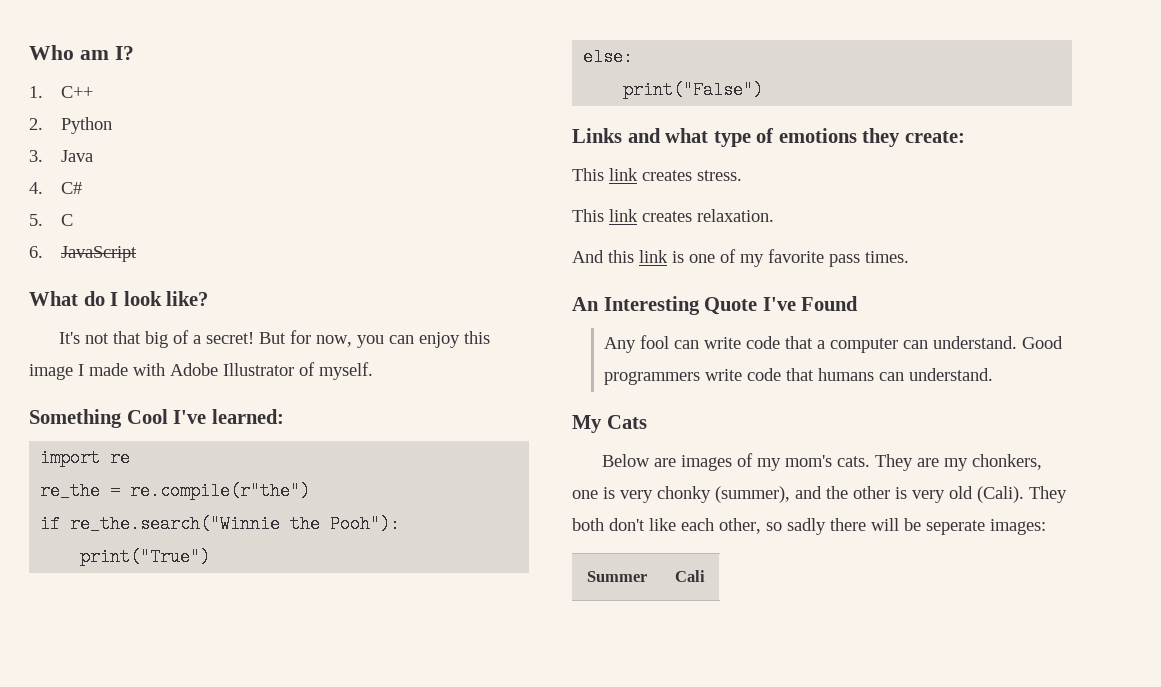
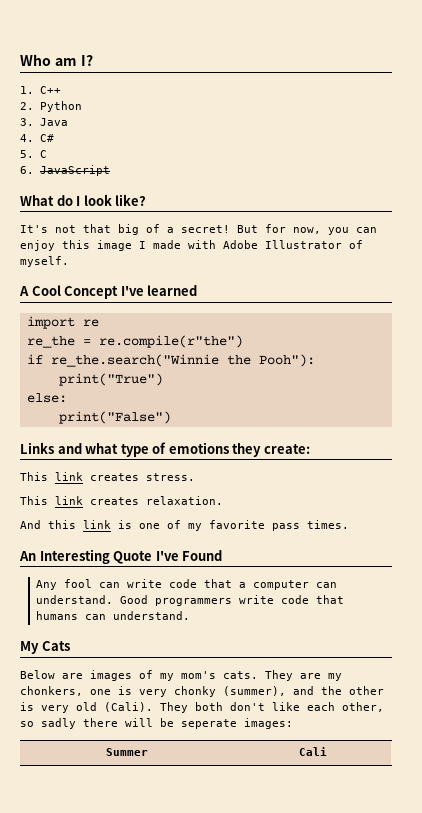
[29,409,284,428] Something Cool I've learned: -> [19,285,198,299] A Cool Concept I've learned

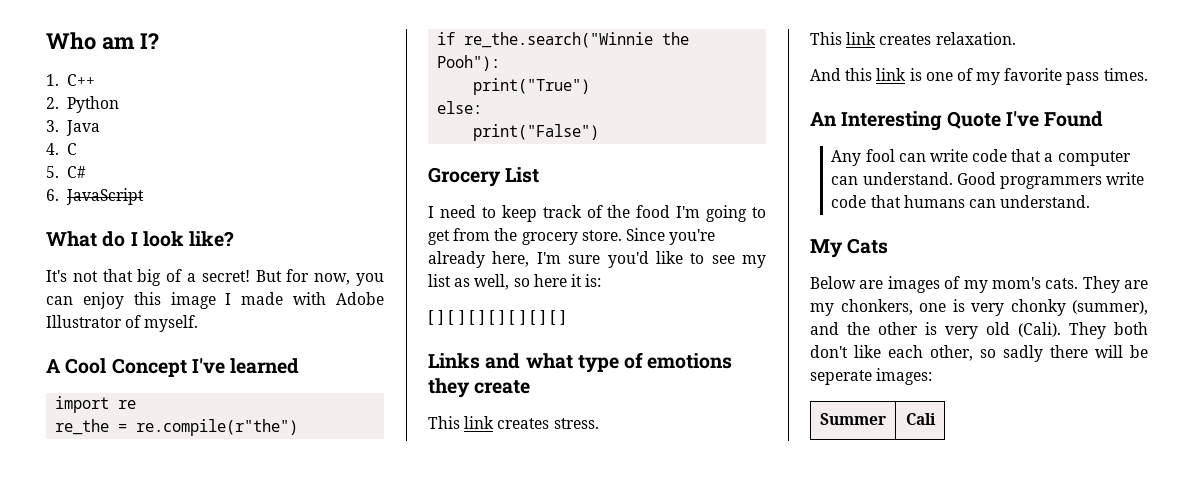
[39,134,54,142] C# -> [67,143,78,155] C
[39,150,47,158] C -> [67,166,87,178] C#
(171, 417) none -> [428,167,540,187] [428,205,766,222] [428,228,716,245] [428,251,766,268] [428,274,602,290] [428,310,567,325] // Grocery List // I need to keep track of the food I'm going to get from the grocery store. Since you're already here, I'm sure you'd like to see my list as well, so here it is: // [ ] [ ] [ ] [ ] [ ] [ ] [ ]
[263,444,310,454] create: -> [474,380,531,394] create

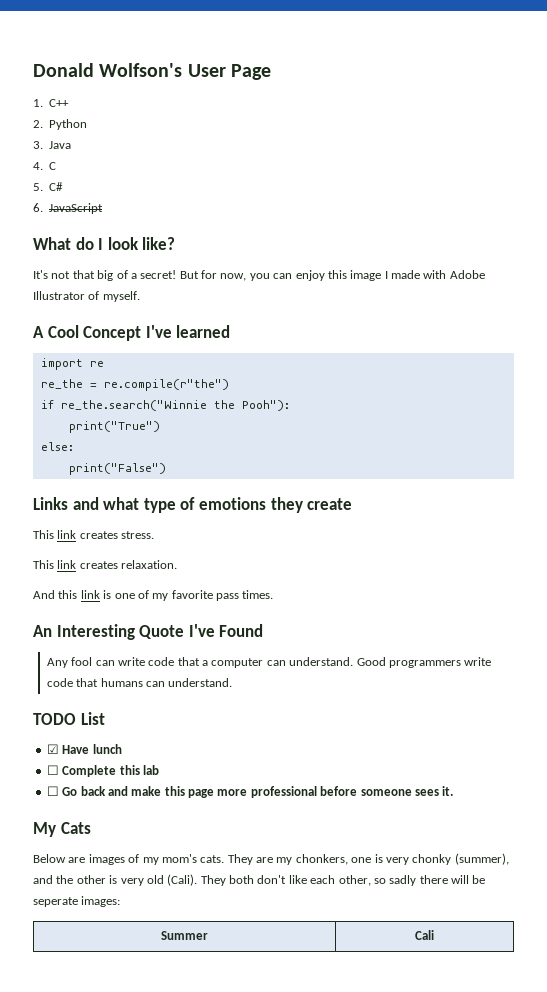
[46,32,159,50] Who am I? -> [33,63,271,80] Donald Wolfson's User Page
[428,167,540,187] [428,205,766,222] [428,228,716,245] [428,251,766,268] [428,274,602,290] [428,310,567,325] // Grocery List // I need to keep track of the food I'm going to get from the grocery store. Since you're already here, I'm sure you'd like to see my list as well, so here it is: // [ ] [ ] [ ] [ ] [ ] [ ] [ ] -> (166, 469) none
(1091, 201) none -> [33,712,105,725] [46,744,122,754] [46,765,159,777] [46,786,454,798] // TODO List // ☑ Have lunch // ☐ Complete this lab // ☐ Go back and make this page more professional before someone sees it.

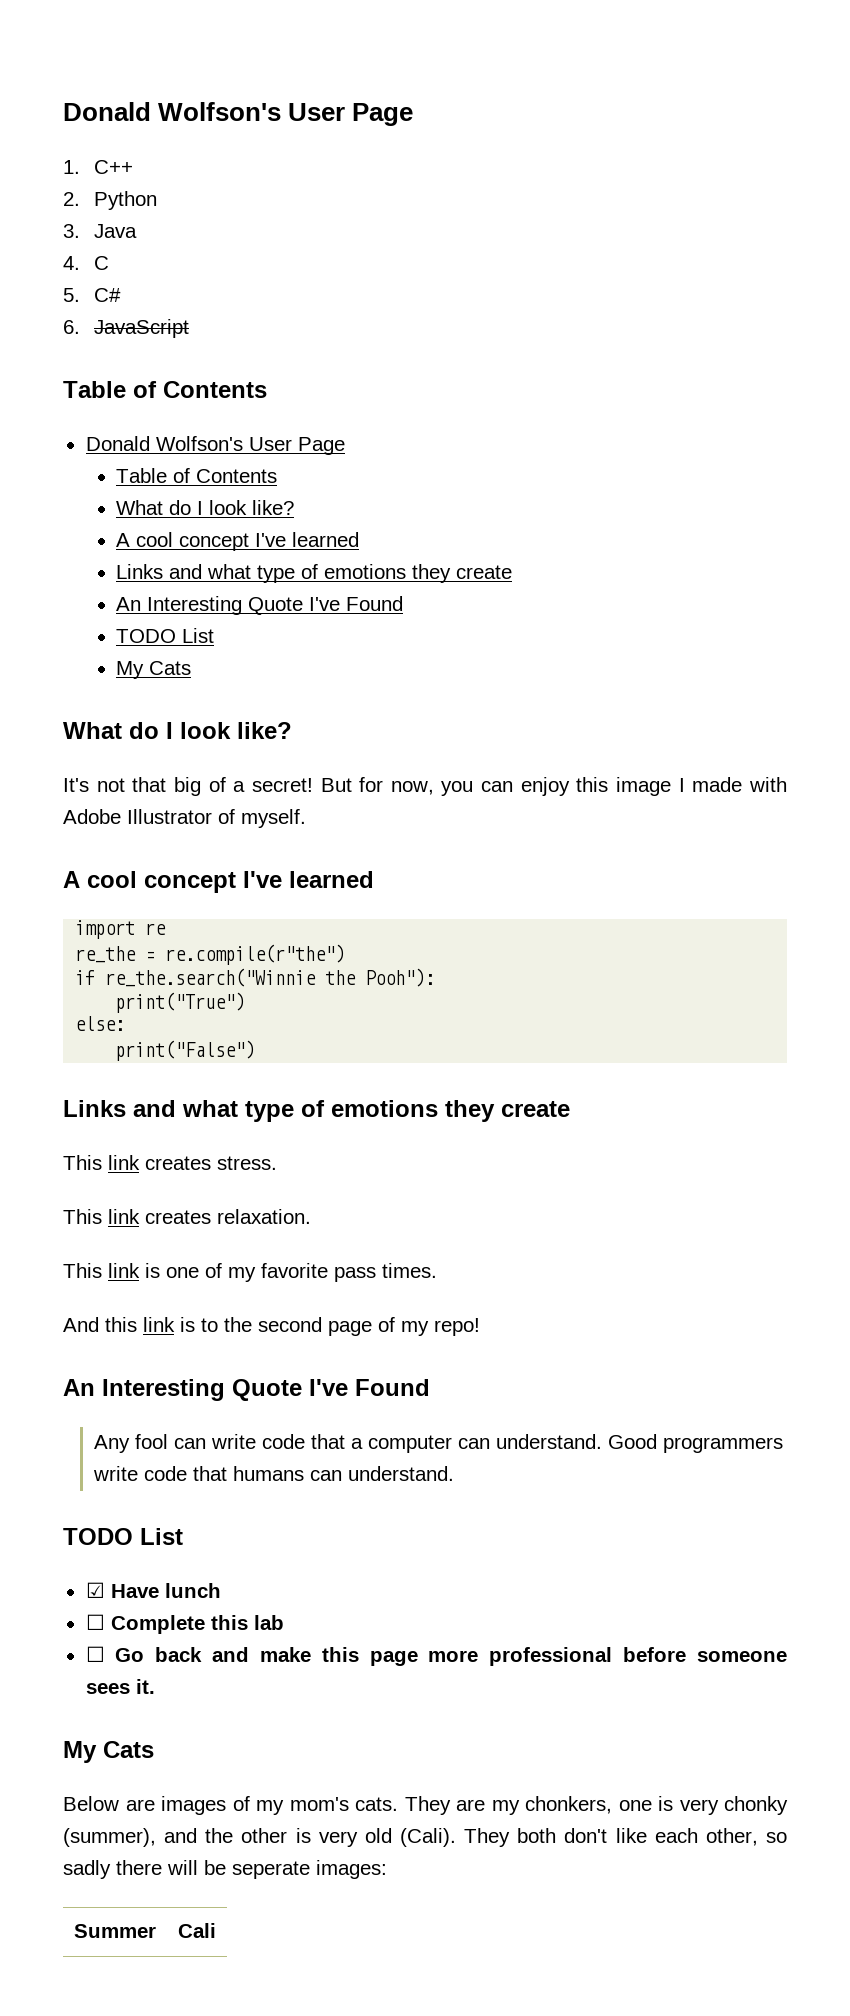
(104, 208) none -> [63,381,267,398] [85,436,345,455] [116,468,278,483] [116,500,295,515] [116,532,360,551] [116,564,513,583] [116,596,404,615] [116,628,215,643] [116,661,192,679] // Table of Contents // Donald Wolfson's User Page // Table of Contents // What do I look like? // A cool concept I've learned // Links and what type of emotions they create // An Interesting Quote I've Found // TODO List // My Cats
[47,325,142,341] Cool Concept -> [87,871,236,893] cool concept
[33,590,78,599] And this -> [63,1263,102,1278] This
(274, 594) none -> [63,1317,480,1336] // And this link is to the second page of my repo!

